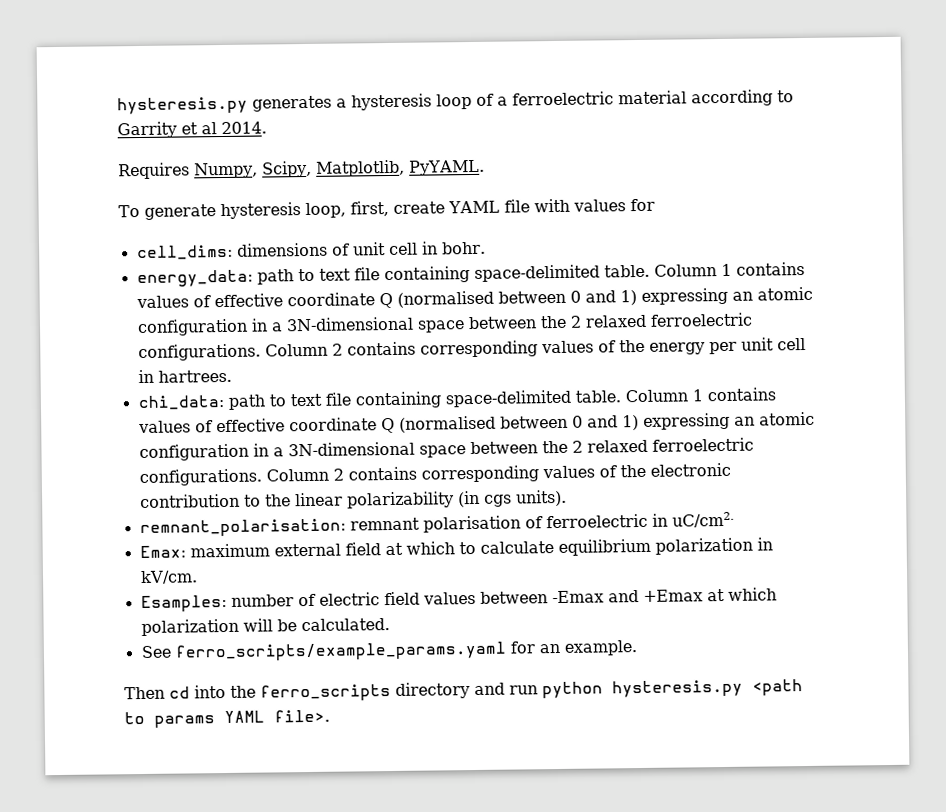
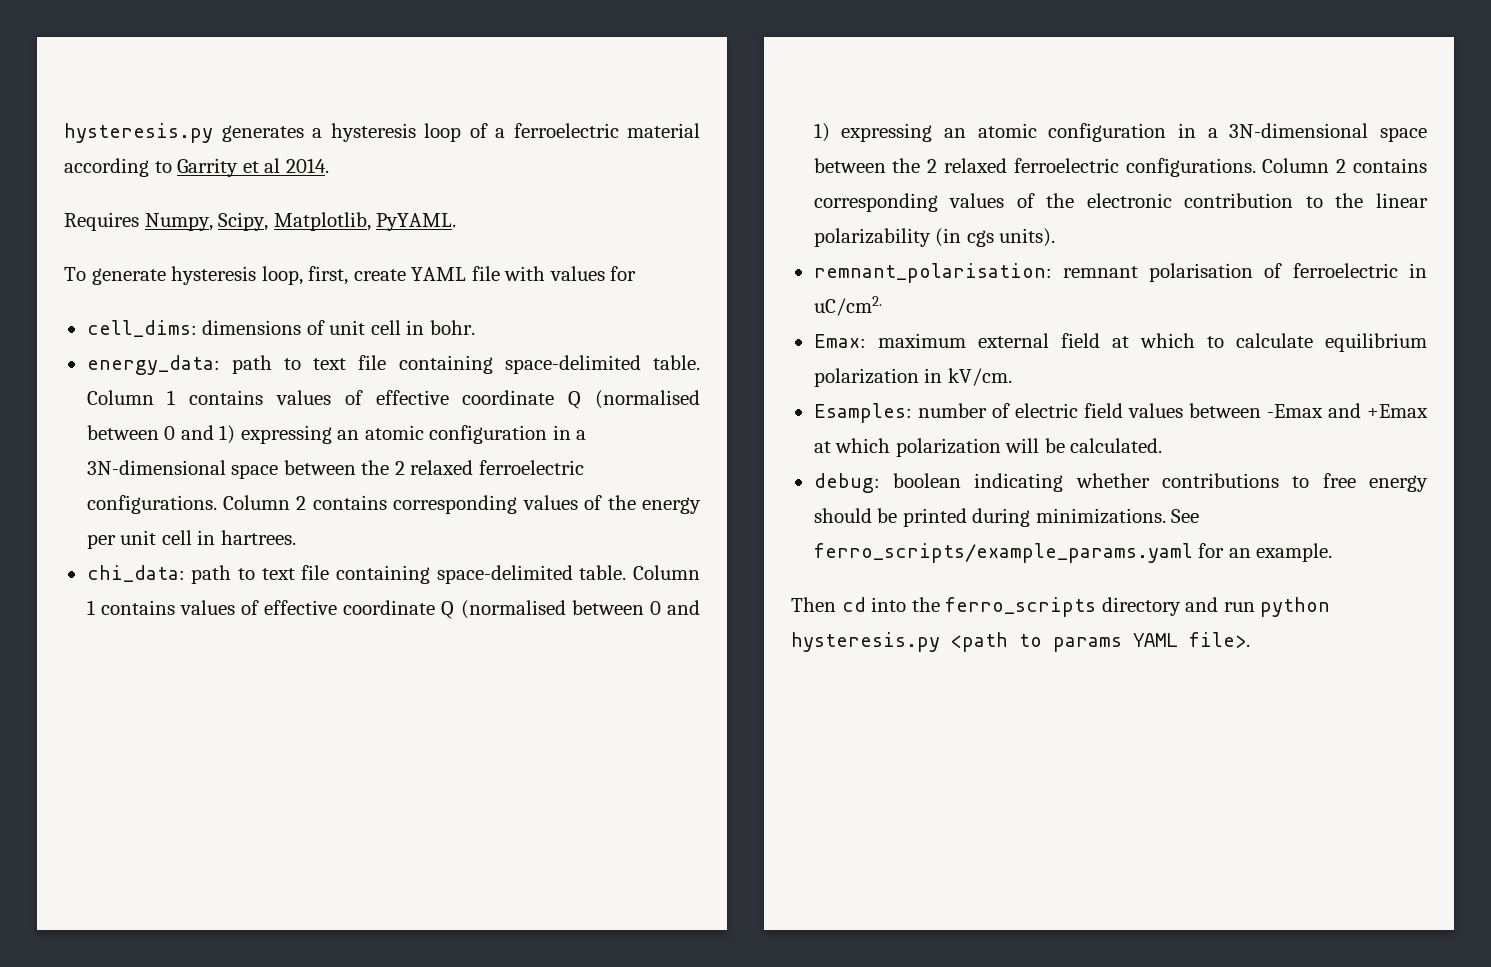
(390, 625) none -> [813,473,1428,493] [813,508,1166,527] debug: boolean indicating whether contributions to free energy should be printed during minimizations.

